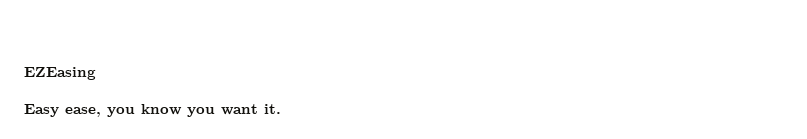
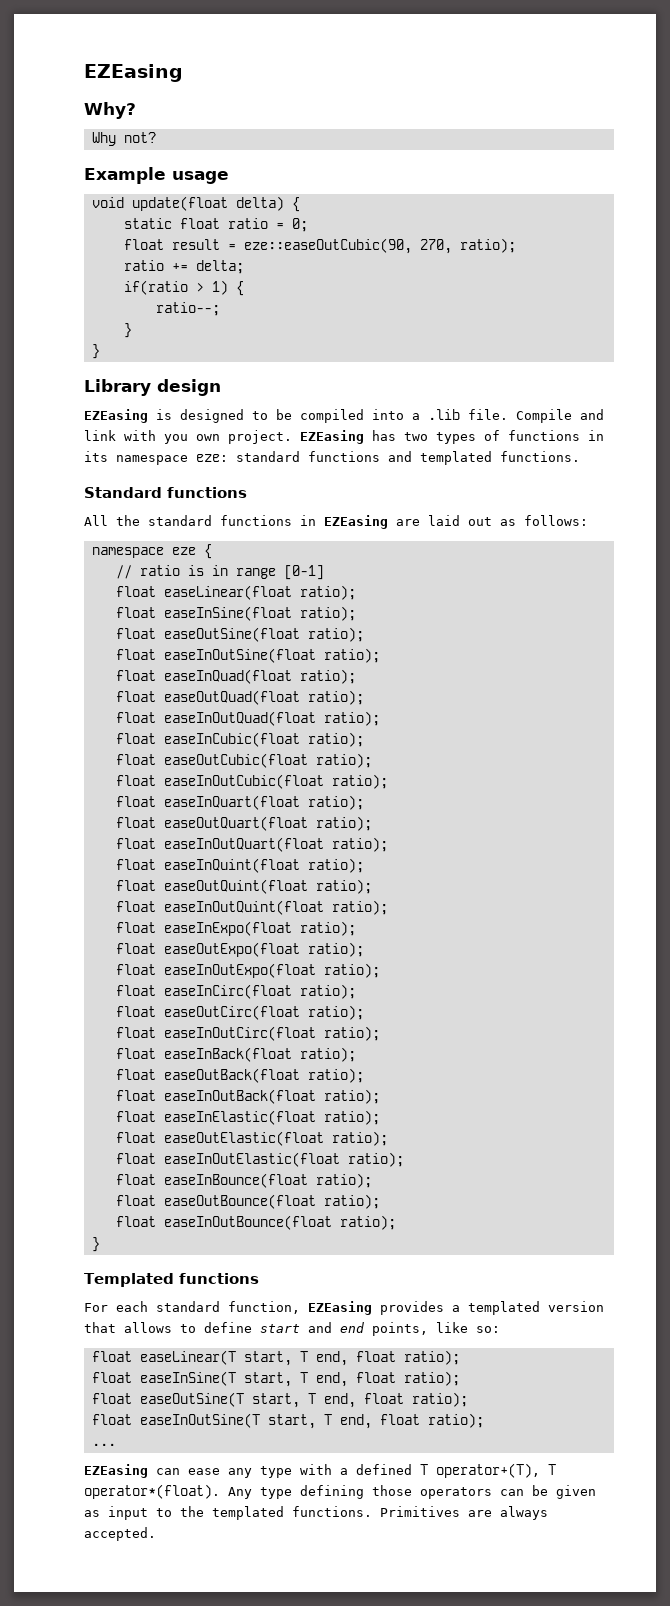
[24,104,281,117] Easy ease, you know you want it. -> [84,102,136,119] [91,132,156,146] [84,167,229,184] [91,196,300,212] [123,218,308,232] [123,238,516,254] [123,260,244,274] [123,280,244,296] [155,302,220,316] [123,323,132,338] [91,344,100,359] [84,379,221,396] [84,409,604,423] [84,430,604,444] [84,451,580,465] [84,487,247,498] [84,515,588,529] [91,544,212,559] [115,565,324,580] [115,585,356,600] [115,606,356,621] [115,627,364,642] [115,648,380,663] [115,669,356,684] [115,690,364,705] [115,711,380,726] [115,732,364,747] [115,753,372,768] [115,774,388,789] [115,795,364,810] [115,816,372,831] [115,837,388,852] [115,858,364,873] [115,879,372,894] [115,900,388,915] [115,921,356,936] [115,942,364,957] [115,963,380,978] [115,984,356,999] [115,1005,364,1020] [115,1026,380,1041] [115,1047,356,1062] [115,1068,364,1083] [115,1089,380,1104] [115,1110,380,1125] [115,1131,388,1146] [115,1152,404,1167] [115,1173,372,1188] [115,1194,380,1209] [115,1215,396,1230] [91,1237,100,1252] [84,1273,259,1287] [84,1301,604,1315] [84,1322,500,1336] [91,1350,460,1366] [91,1371,460,1387] [91,1392,468,1408] [91,1413,484,1429] [91,1443,116,1446] [84,1463,556,1478] [84,1484,596,1499] [84,1506,548,1520] [84,1527,156,1541] Why? // Why not? // Example usage // void update(float delta) { // static float ratio = 0; // float result = eze::easeOutCubic(90, 270, ratio); // ratio += delta; // if(ratio > 1) { // ratio--; // } // } // Library design // EZEasing is designed to be compiled into a .lib file. Compile and link with you own project. EZEasing has two types of functions in its namespace eze: standard functions and templated functions. // Standard functions // All the standard functions in EZEasing are laid out as follows: // namespace eze { // // ratio is in range [0-1] // float easeLinear(float ratio); // float easeInSine(float ratio); // float easeOutSine(float ratio); // float easeInOutSine(float ratio); // float easeInQuad(float ratio); // float easeOutQuad(float ratio); // float easeInOutQuad(float ratio); // float easeInCubic(float ratio); // float easeOutCubic(float ratio); // float easeInOutCubic(float ratio); // float easeInQuart(float ratio); // float easeOutQuart(float ratio); // float easeInOutQuart(float ratio); // float easeInQuint(float ratio); // float easeOutQuint(float ratio); // float easeInOutQuint(float ratio); // float easeInExpo(float ratio); // float easeOutExpo(float ratio); // float easeInOutExpo(float ratio); // float easeInCirc(float ratio); // float easeOutCirc(float ratio); // float easeInOutCirc(float ratio); // float easeInBack(float ratio); // float easeOutBack(float ratio); // float easeInOutBack(float ratio); // float easeInElastic(float ratio); // float easeOutElastic(float ratio); // float easeInOutElastic(float ratio); // float easeInBounce(float ratio); // float easeOutBounce(float ratio); // float easeInOutBounce(float ratio); // } // Templated functions // For each standard function, EZEasing provides a templated version that allows to define start and end points, like so: // float easeLinear(T start, T end, float ratio); // float easeInSine(T start, T end, float ratio); // float easeOutSine(T start, T end, float ratio); // float easeInOutSine(T start, T end, float ratio); // ... // EZEasing can ease any type with a defined T operator+(T), T operator*(float). Any type defining those operators can be given as input to the templated functions. Primitives are always accepted.

